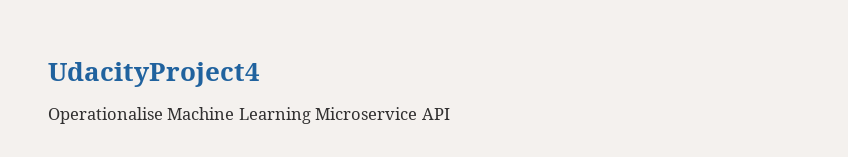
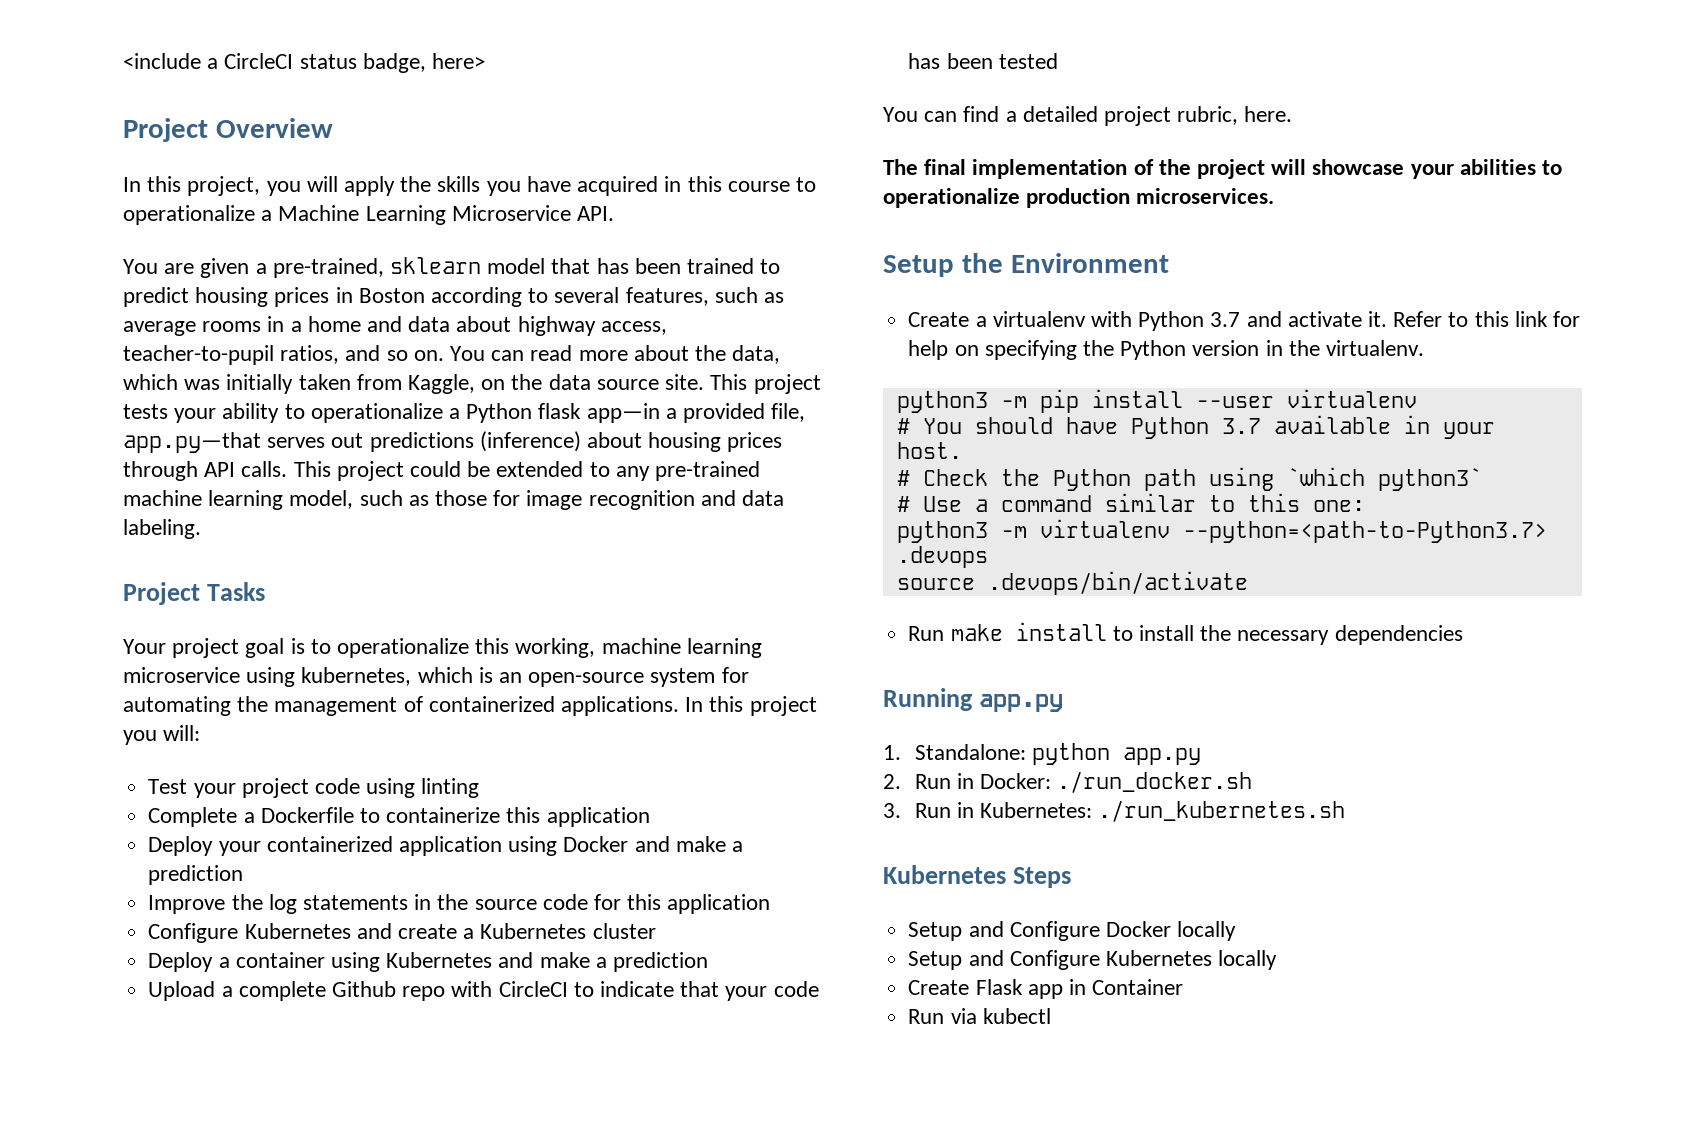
[48,62,260,87] [48,107,450,124] UdacityProject4 // Operationalise Machine Learning Microservice API -> [123,53,486,73] [123,118,333,142] [123,176,816,196] [123,205,615,225] [123,257,781,278] [123,287,785,307] [123,316,667,336] [123,345,781,365] [123,374,821,394] [123,403,806,423] [123,431,783,453] [123,461,761,481] [123,490,785,510] [123,519,201,539] [123,582,266,605] [123,638,762,658] [123,667,749,687] [123,696,817,716] [123,725,201,745] [148,778,480,798] [148,807,650,827] [148,836,743,856] [148,865,244,885] [148,894,771,914] [148,923,656,943] [148,952,708,972] [148,981,819,1001] [908,53,1058,69] [883,106,1293,126] [883,159,1563,179] [883,188,1275,208] [883,253,1169,277] [908,311,1581,331] [908,340,1424,360] [896,389,1417,413] [896,415,1495,439] [896,442,962,459] [896,467,1482,491] [896,493,1365,512] [896,519,1547,543] [896,546,988,568] [896,571,1248,595] [908,622,1463,645] [883,688,1064,712] [883,743,1201,765] [883,771,1253,793] [883,800,1346,822] [883,865,1072,888] [908,921,1237,941] [908,950,1278,970] [908,979,1184,999] [908,1008,1051,1024] <include a CircleCI status badge, here> // Project Overview // In this project, you will apply the skills you have acquired in this course to operationalize a Machine Learning Microservice API. // You are given a pre-trained, sklearn model that has been trained to predict housing prices in Boston according to several features, such as average rooms in a home and data about highway access, teacher-to-pupil ratios, and so on. You can read more about the data, which was initially taken from Kaggle, on the data source site. This project tests your ability to operationalize a Python flask app—in a provided file, app.py—that serves out predictions (inference) about housing prices through API calls. This project could be extended to any pre-trained machine learning model, such as those for image recognition and data labeling. // Project Tasks // Your project goal is to operationalize this working, machine learning microservice using kubernetes, which is an open-source system for automating the management of containerized applications. In this project you will: // Test your project code using linting // Complete a Dockerfile to containerize this application // Deploy your containerized application using Docker and make a prediction // Improve the log statements in the source code for this application // Configure Kubernetes and create a Kubernetes cluster // Deploy a container using Kubernetes and make a prediction // Upload a complete Github repo with CircleCI to indicate that your code has been tested // You can find a detailed project rubric, here. // The final implementation of the project will showcase your abilities to operationalize production microservices. // Setup the Environment // Create a virtualenv with Python 3.7 and activate it. Refer to this link for help on specifying the Python version in the virtualenv. // python3 -m pip install --user virtualenv // # You should have Python 3.7 available in your host. // # Check the Python path using `which python3` // # Use a command similar to this one: // python3 -m virtualenv --python=<path-to-Python3.7> .devops // source .devops/bin/activate // Run make install to install the necessary dependencies // Running app.py // 1. Standalone: python app.py // 2. Run in Docker: ./run_docker.sh // 3. Run in Kubernetes: ./run_kubernetes.sh // Kubernetes Steps // Setup and Configure Docker locally // Setup and Configure Kubernetes locally // Create Flask app in Container // Run via kubectl

